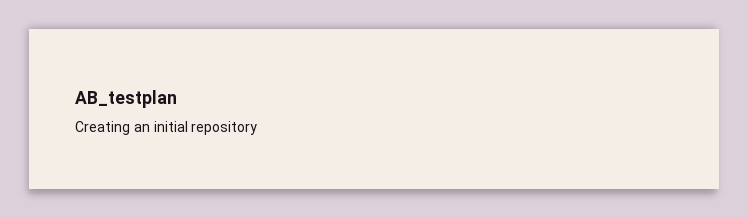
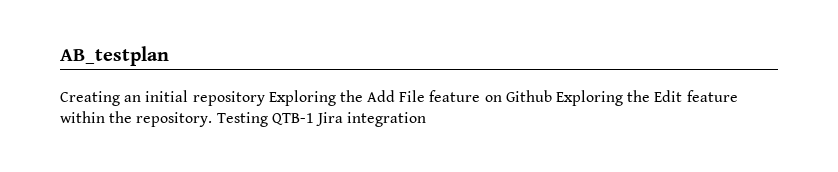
(258, 128) none -> [268,90,738,106] [60,111,427,127] Exploring the Add File feature on Github Exploring the Edit feature within the repository. Testing QTB-1 Jira integration

